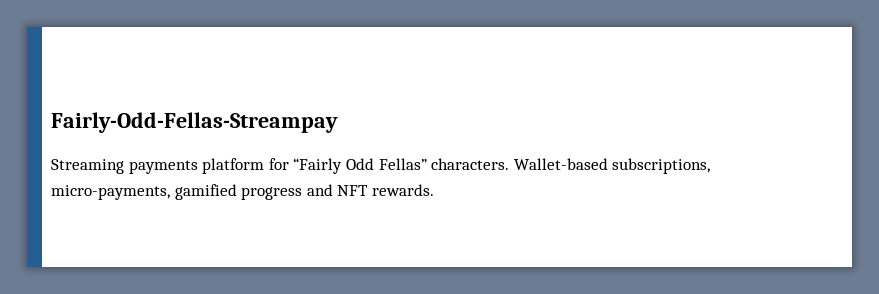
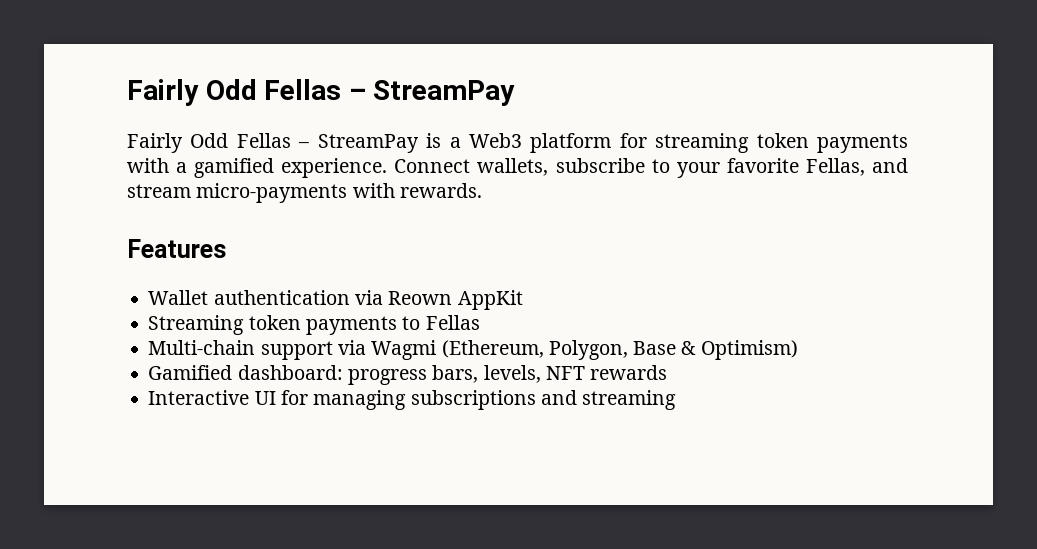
[51,112,338,133] [51,158,711,174] [51,184,434,200] Fairly-Odd-Fellas-Streampay // Streaming payments platform for “Fairly Odd Fellas” characters. Wallet-based subscriptions, micro-payments, gamified progress and NFT rewards. -> [127,79,516,106] [127,133,908,153] [127,158,909,178] [127,183,482,203] [127,239,226,258] [148,290,523,310] [148,315,480,335] [148,340,798,360] [148,365,668,385] [148,390,677,410] Fairly Odd Fellas – StreamPay // Fairly Odd Fellas – StreamPay is a Web3 platform for streaming token payments with a gamified experience. Connect wallets, subscribe to your favorite Fellas, and stream micro-payments with rewards. // Features // Wallet authentication via Reown AppKit // Streaming token payments to Fellas // Multi-chain support via Wagmi (Ethereum, Polygon, Base & Optimism) // Gamified dashboard: progress bars, levels, NFT rewards // Interactive UI for managing subscriptions and streaming

